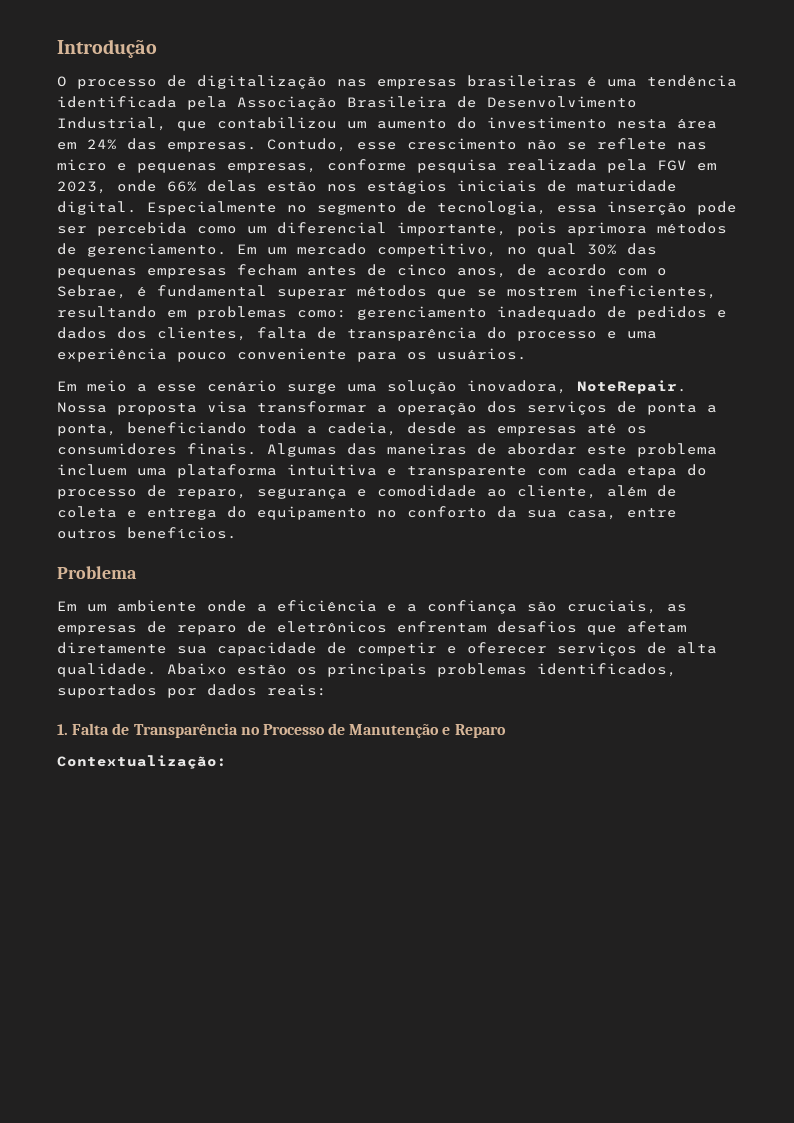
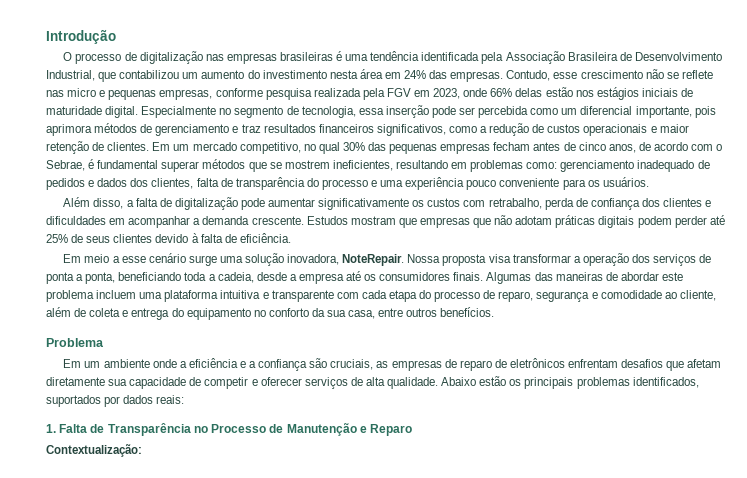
[87,243,227,257] gerenciamento. -> [155,123,689,136] [46,141,150,154] gerenciamento e traz resultados financeiros significativos, como a redução de custos operacionais e maior retenção de clientes.
(527, 354) none -> [63,197,712,210] [46,215,725,228] [46,233,291,243] // Além disso, a falta de digitalização pode aumentar significativamente os custos com retrabalho, perda de confiança dos clientes e dificuldades em acompanhar a demanda crescente. Estudos mostram que empresas que não adotam práticas digitais podem perder até 25% de seus clientes devido à falta de eficiência.
[467,426,577,436] as empresas -> [289,273,344,284] a empresa

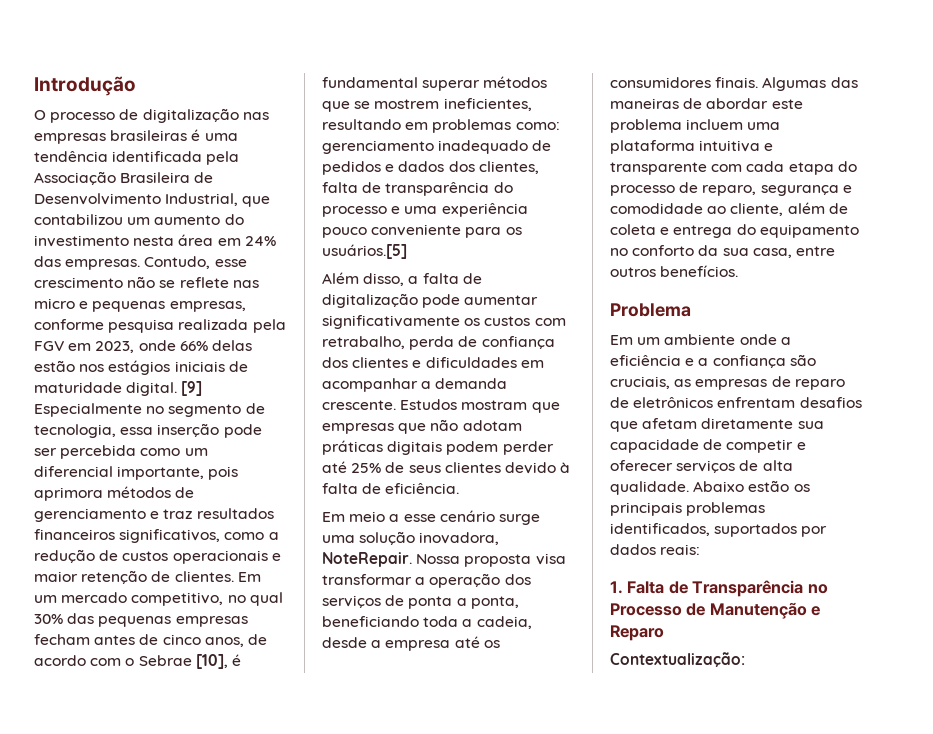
(139, 112) none -> [181,381,203,396] [9]
[46,160,85,171] Sebrae, -> [138,654,228,669] Sebrae [10],
[602,177,649,187] usuários. -> [322,244,407,259] usuários.[5]

